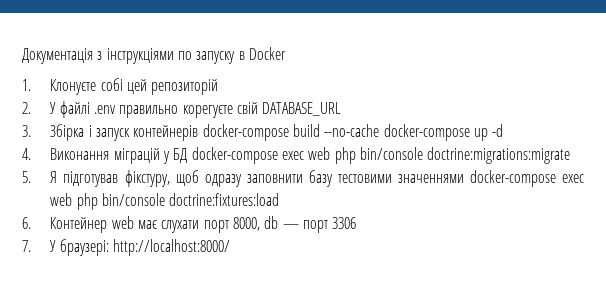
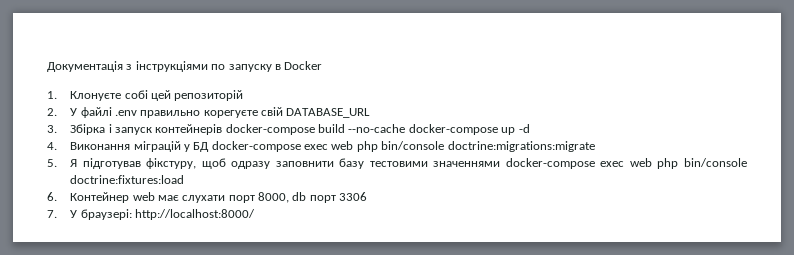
[282,224,299,229] — -> (307, 196) none

